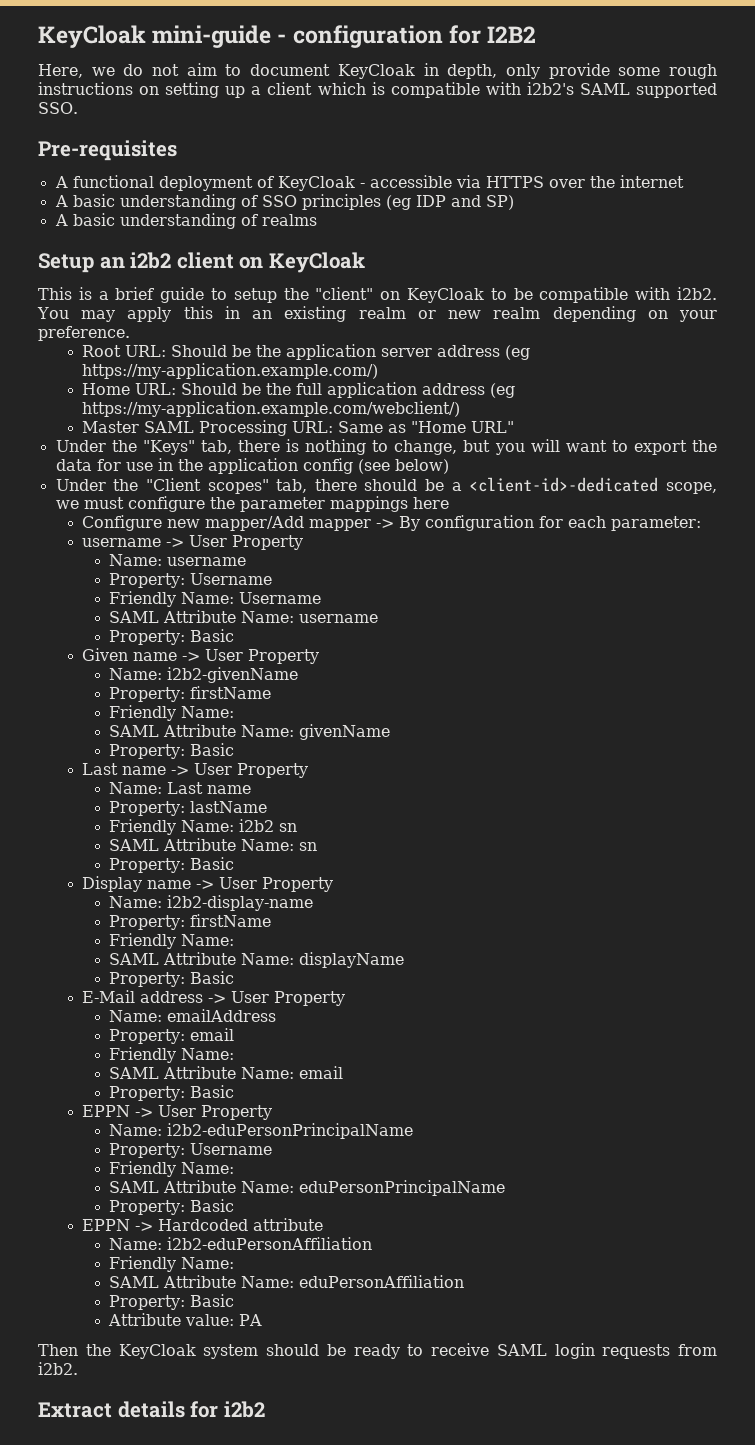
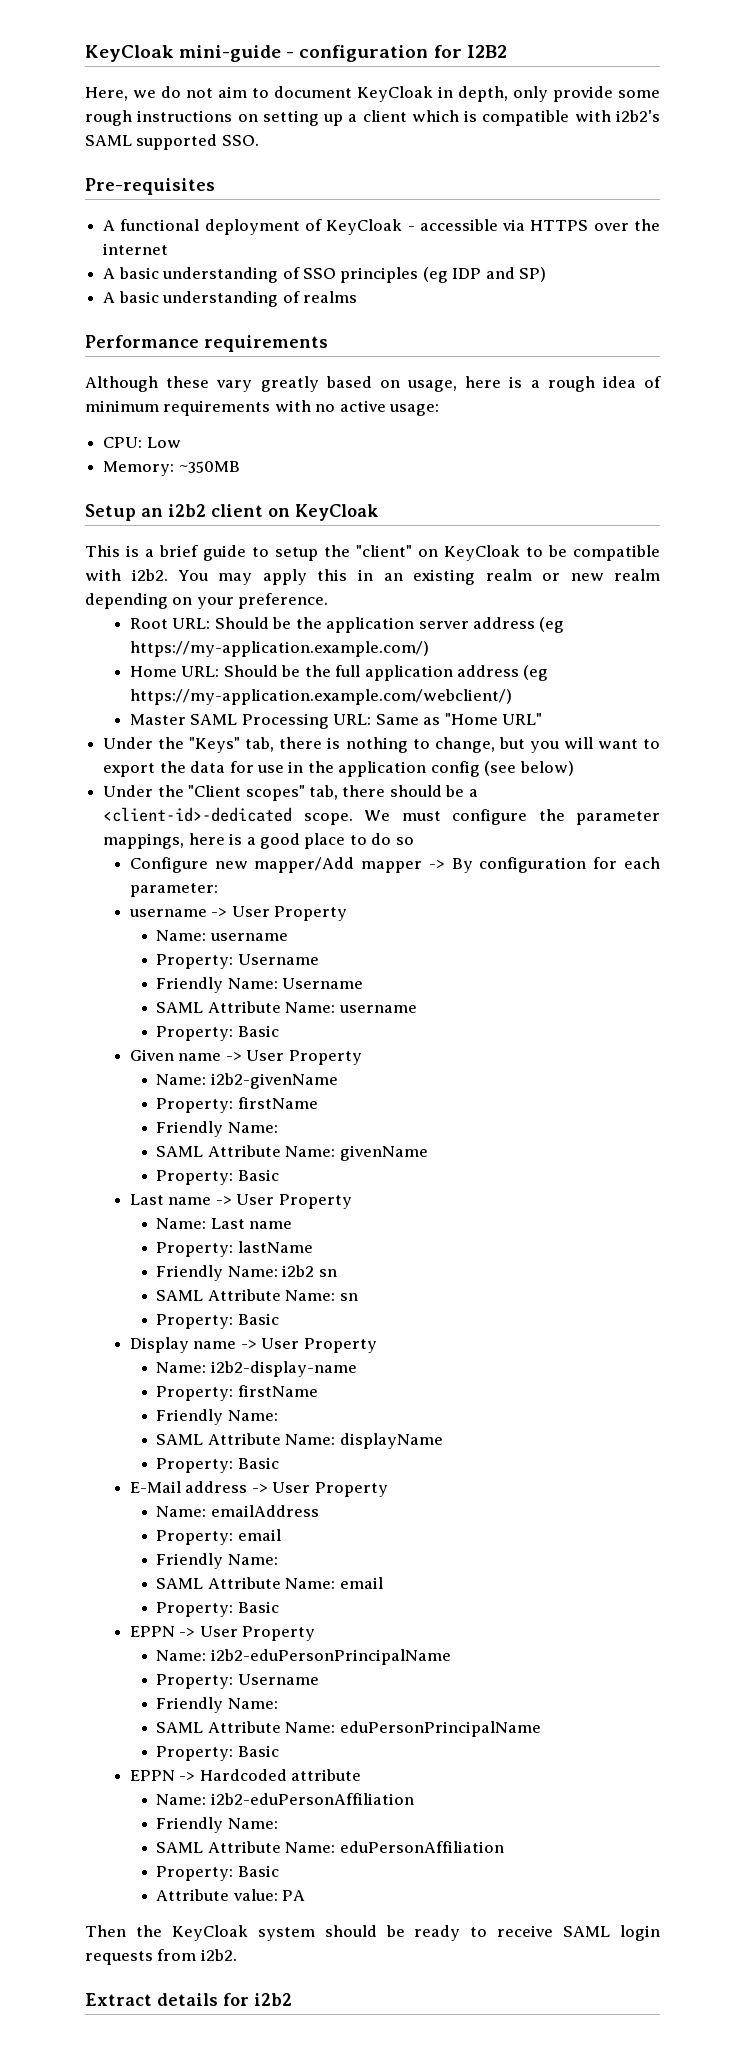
(317, 220) none -> [85,335,328,352] [85,376,661,392] [85,400,440,416] [103,437,181,448] [103,461,240,476] // Performance requirements // Although these vary greatly based on usage, here is a rough idea of minimum requirements with no active usage: // CPU: Low // Memory: ~350MB
[665,482,717,494] [55,500,79,509] scope, we -> [303,810,391,825] scope. We
[329,496,449,512] mappings here -> [103,833,414,849] mappings, here is a good place to do so

